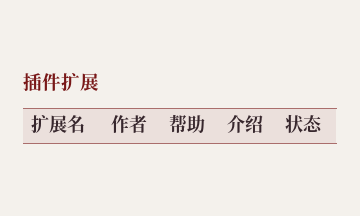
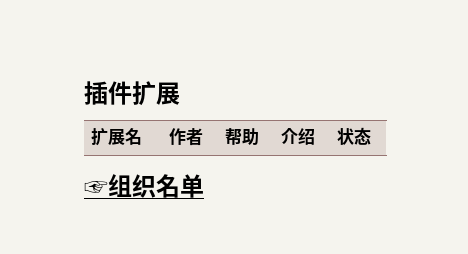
(324, 123) none -> [84,174,204,198] // ☞组织名单

